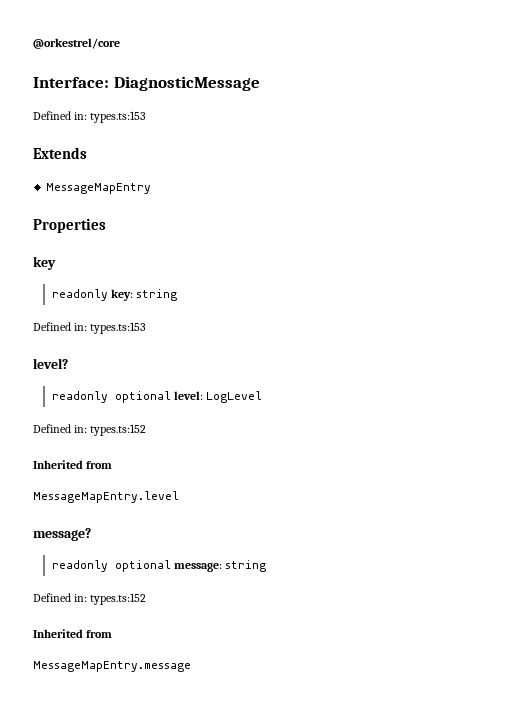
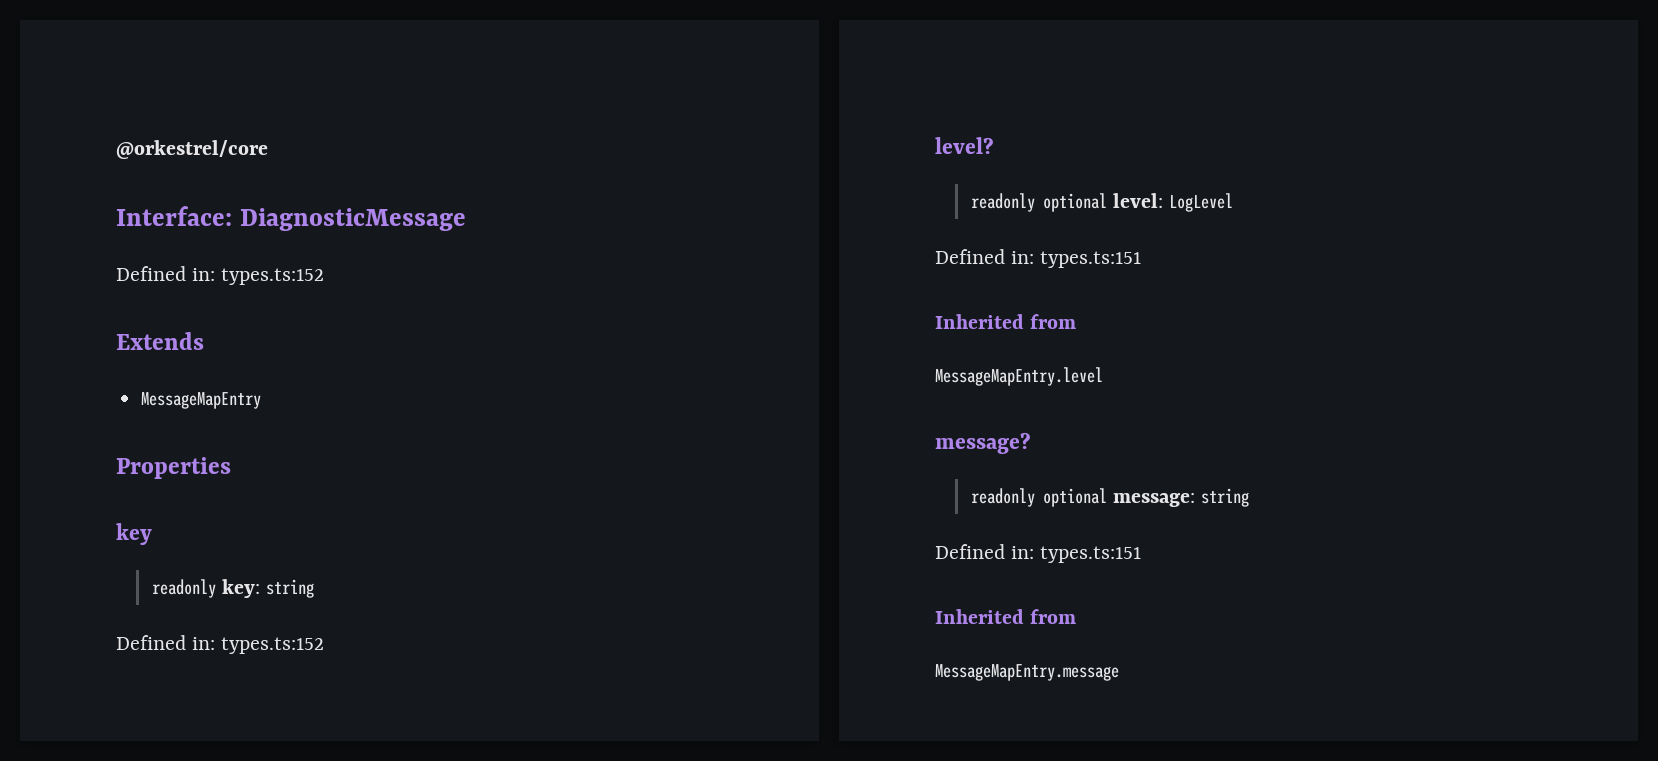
[90,111,147,123] types.ts:153 -> [221,268,325,285] types.ts:152
[90,322,147,334] types.ts:153 -> [221,637,325,654] types.ts:152
[90,424,147,436] types.ts:152 -> [1040,251,1142,268] types.ts:151
[90,593,147,605] types.ts:152 -> [1040,546,1142,563] types.ts:151

